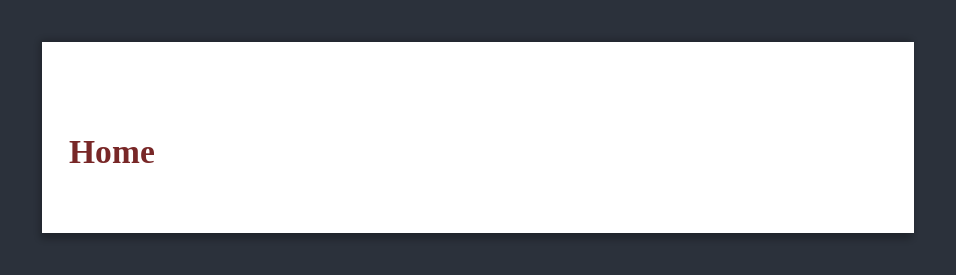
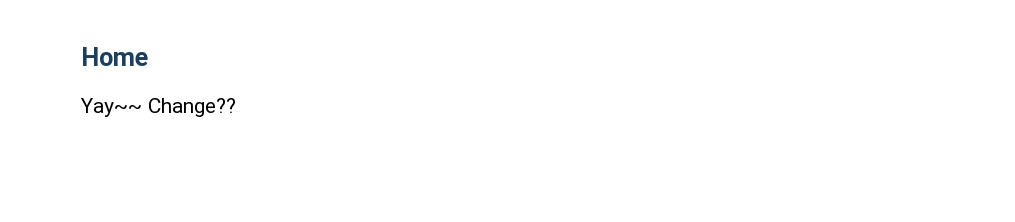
(155, 152) none -> [80,98,236,117] // Yay~~ Change??

